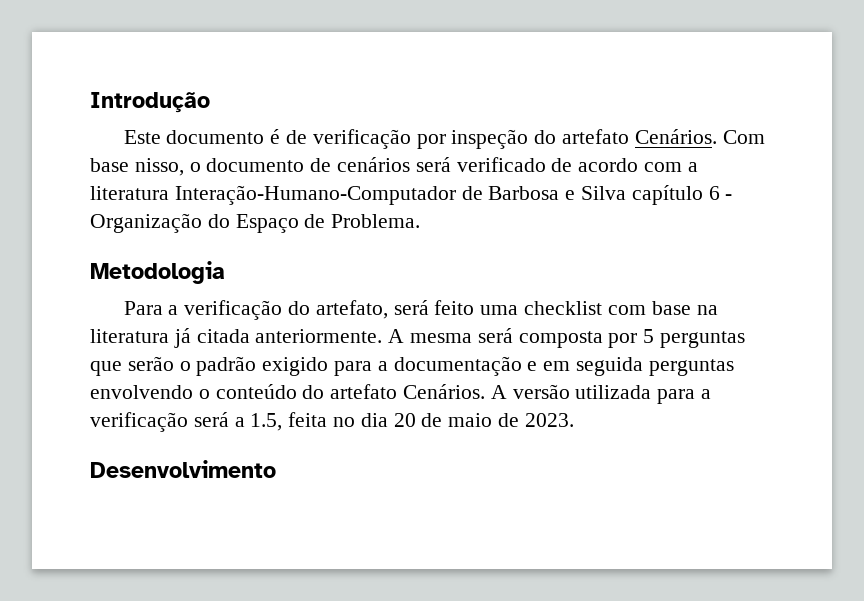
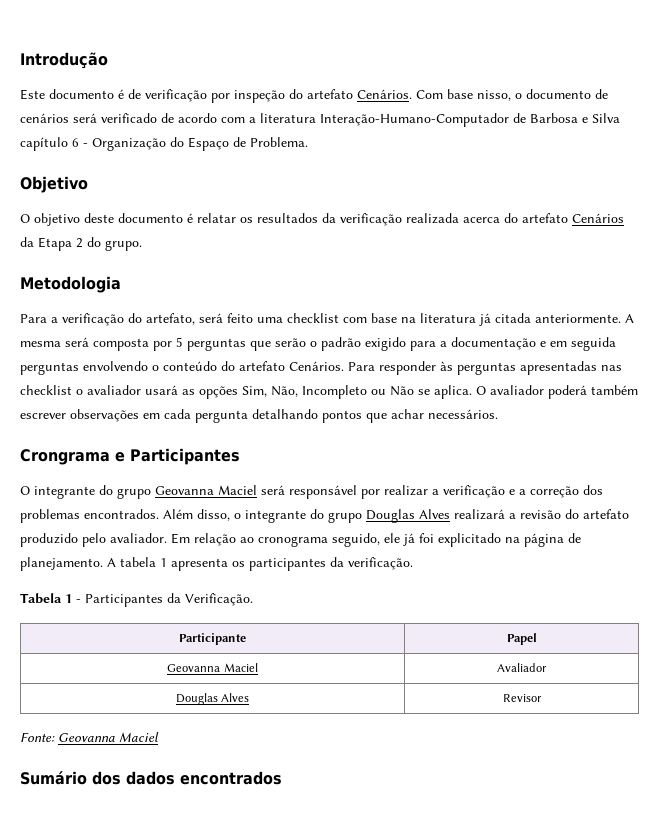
(421, 221) none -> [20,176,88,193] [20,213,624,226] [20,237,142,251] // Objetivo // O objetivo deste documento é relatar os resultados da verificação realizada acerca do artefato Cenários da Etapa 2 do grupo.
[490,384,712,404] [90,412,574,432] [90,460,276,478] A versão utilizada para a verificação será a 1.5, feita no dia 20 de maio de 2023. // Desenvolvimento -> [348,361,622,375] [20,385,638,399] [20,409,498,423] [20,448,240,465] [20,485,603,499] [20,509,629,523] [20,533,581,547] [20,557,413,571] [20,593,253,607] [179,633,246,645] [506,633,537,645] [167,663,258,672] [497,663,547,672] [175,693,250,705] [502,694,542,702] [20,732,159,742] [20,771,282,785] Para responder às perguntas apresentadas nas checklist o avaliador usará as opções Sim, Não, Incompleto ou Não se aplica. O avaliador poderá também escrever observações em cada pergunta detalhando pontos que achar necessários. // Crongrama e Participantes // O integrante do grupo Geovanna Maciel será responsável por realizar a verificação e a correção dos problemas encontrados. Além disso, o integrante do grupo Douglas Alves realizará a revisão do artefato produzido pelo avaliador. Em relação ao cronograma seguido, ele já foi explicitado na página de planejamento. A tabela 1 apresenta os participantes da verificação. // Tabela 1 - Participantes da Verificação. // Participante | Papel // Geovanna Maciel | Avaliador // Douglas Alves | Revisor // Fonte: Geovanna Maciel // Sumário dos dados encontrados

